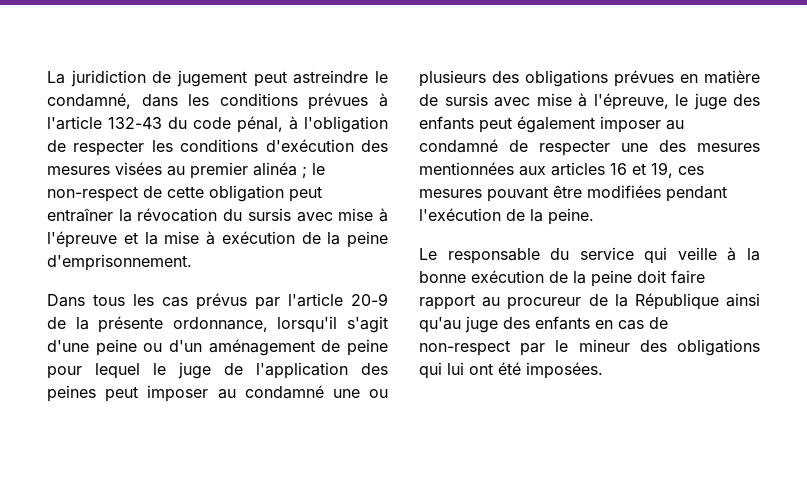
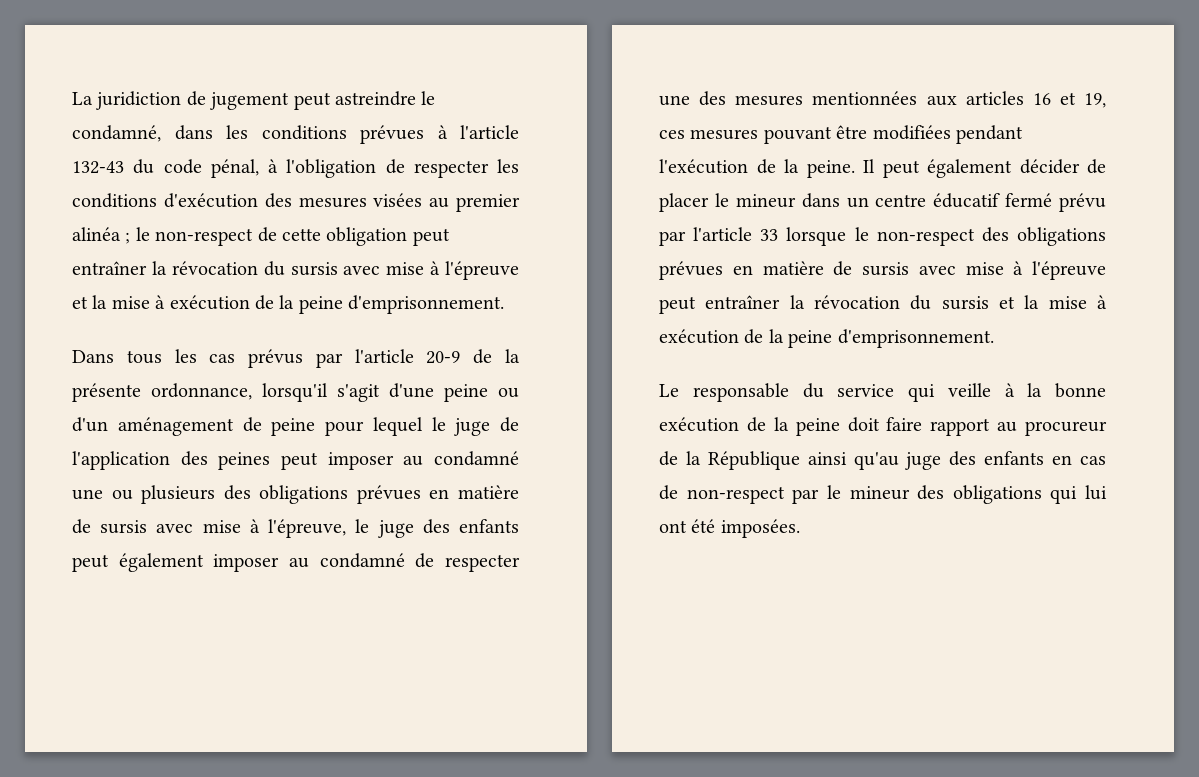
(594, 216) none -> [863,159,1106,178] [659,193,1106,212] [659,227,1106,246] [659,261,1106,280] [659,295,1107,314] [659,329,994,348] Il peut également décider de placer le mineur dans un centre éducatif fermé prévu par l'article 33 lorsque le non-respect des obligations prévues en matière de sursis avec mise à l'épreuve peut entraîner la révocation du sursis et la mise à exécution de la peine d'emprisonnement.

